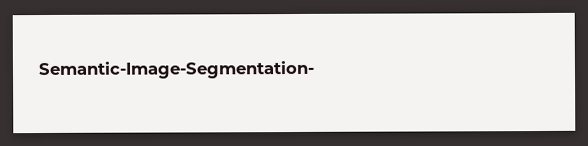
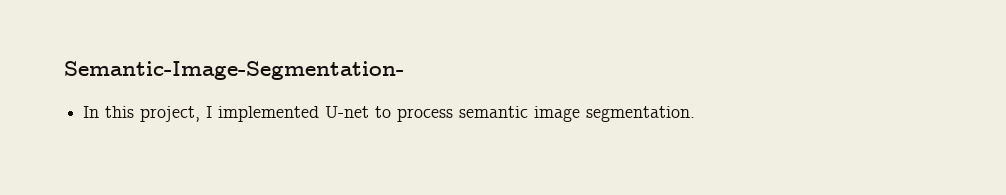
(315, 70) none -> [83,106,696,122] // In this project, I implemented U-net to process semantic image segmentation.

